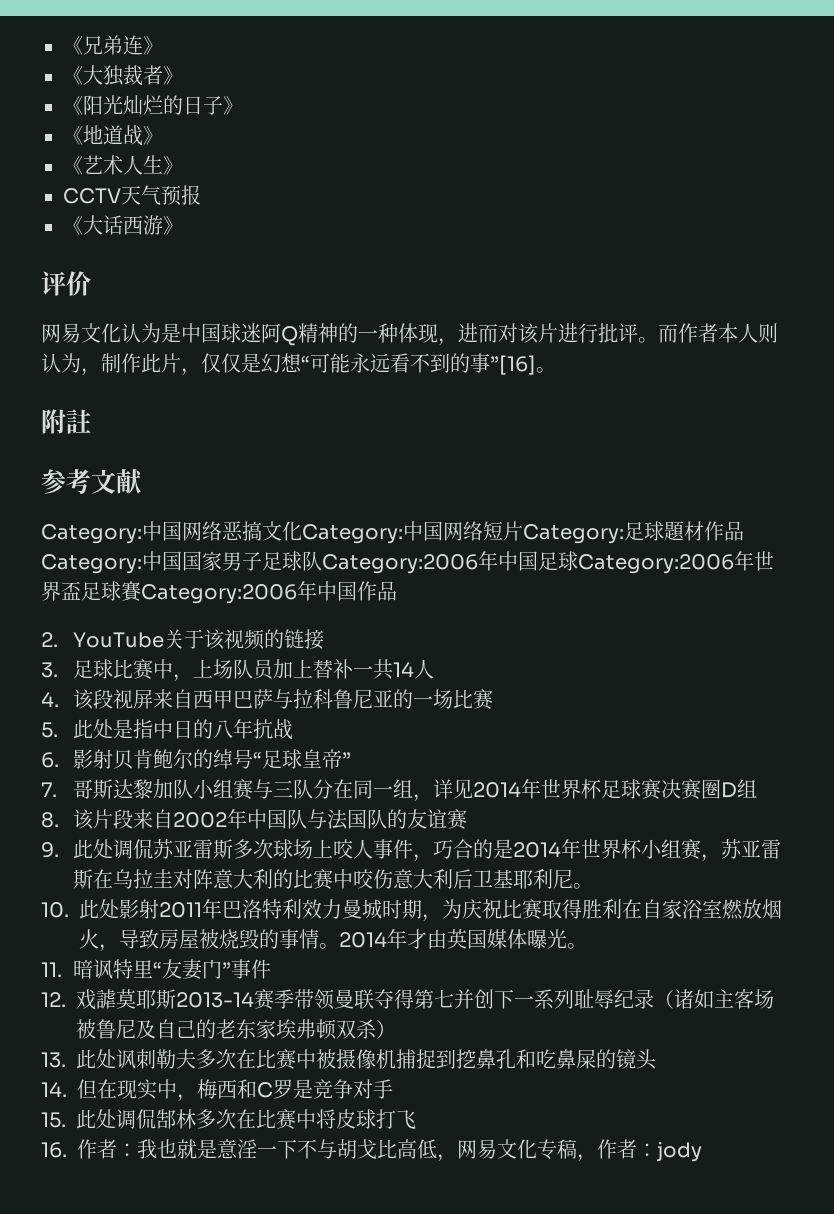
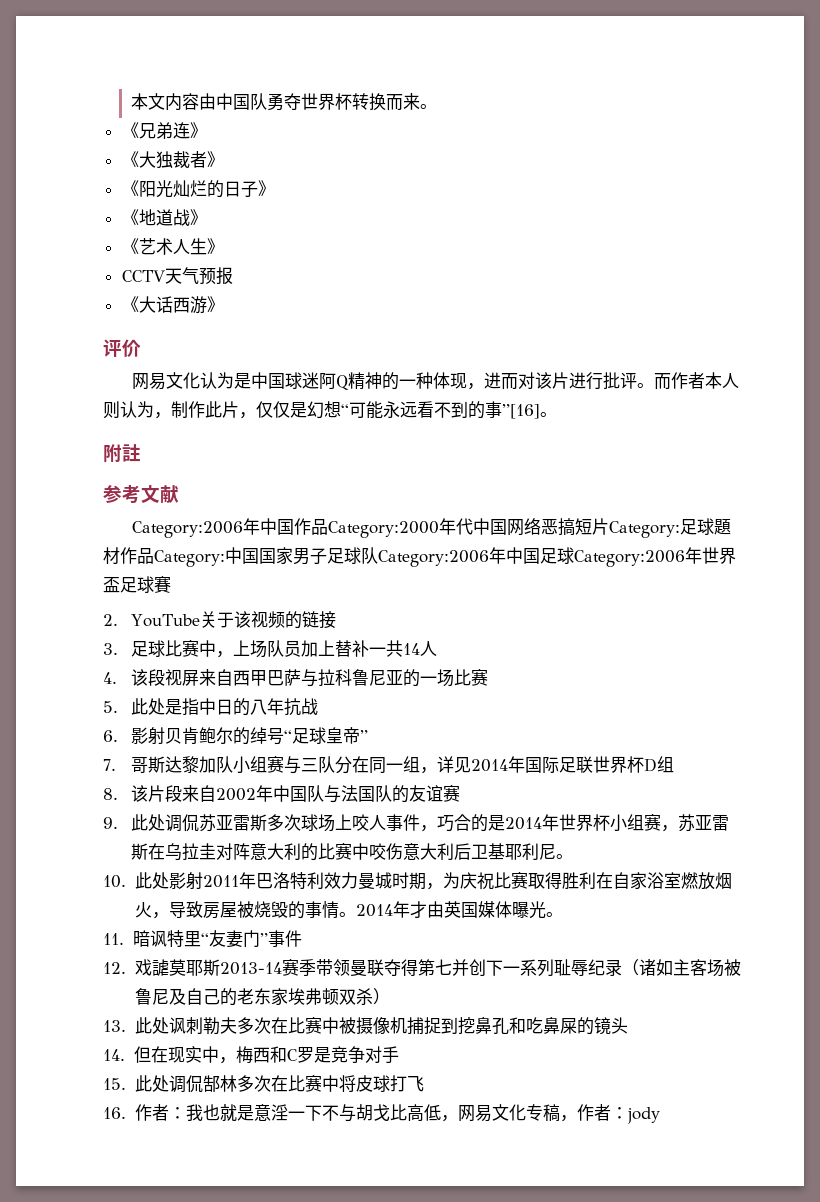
(63, 45) none -> [131,93,438,111] 本文内容由中国队勇夺世界杯转换而来。 //
[41,521,483,544] Category:中国网络恶搞文化Category:中国网络 -> [131,518,575,538] Category:2006年中国作品Category:2000年代中国网络恶搞
[141,581,397,604] Category:2006年中国作品 -> (171, 584) none
[540,779,721,800] 世界杯足球赛决赛圈 -> [525,756,645,774] 国际足联世界杯

